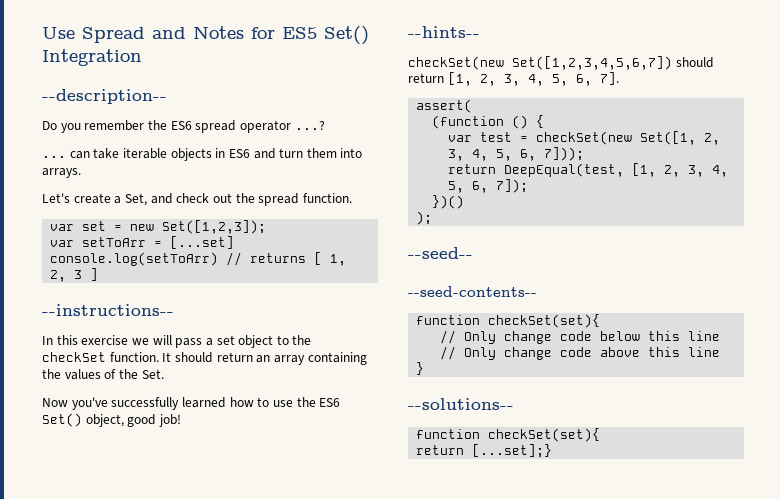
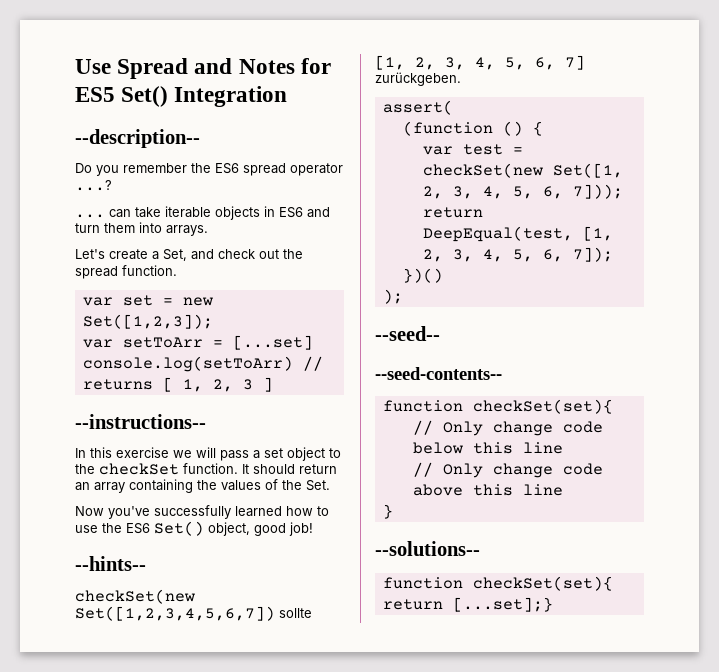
[675,57,714,68] [408,72,619,86] should return [1, 2, 3, 4, 5, 6, 7]. -> [279,608,312,618] [375,55,585,70] [375,72,461,86] sollte [1, 2, 3, 4, 5, 6, 7] zurückgeben.

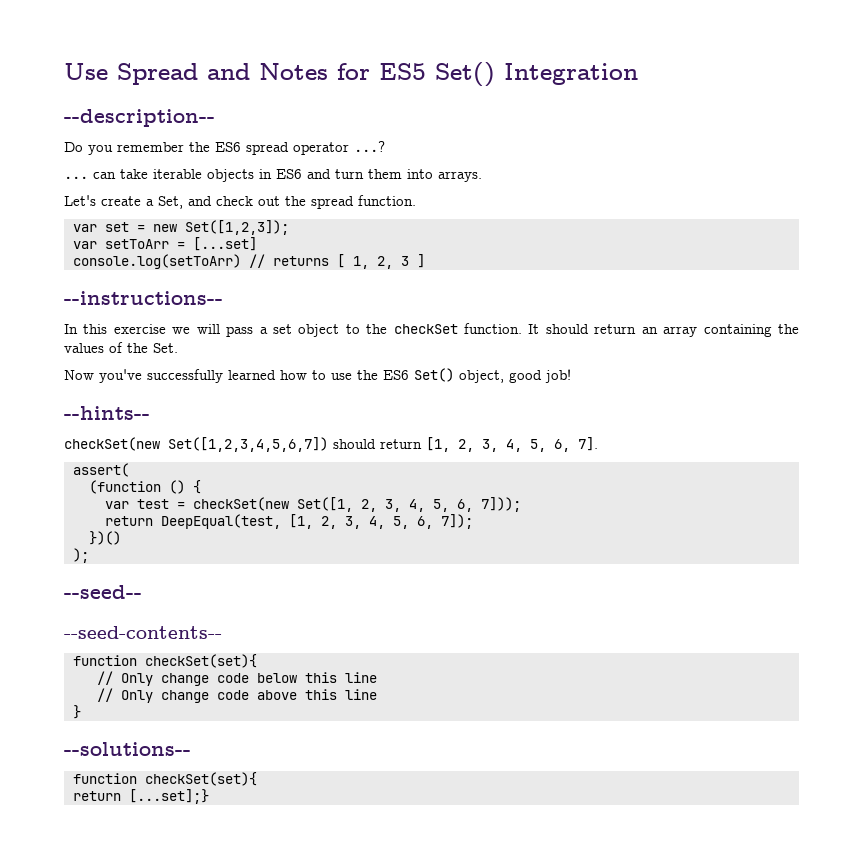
[279,608,312,618] [375,55,585,70] [375,72,461,86] sollte [1, 2, 3, 4, 5, 6, 7] zurückgeben. -> [333,437,598,452] should return [1, 2, 3, 4, 5, 6, 7].

